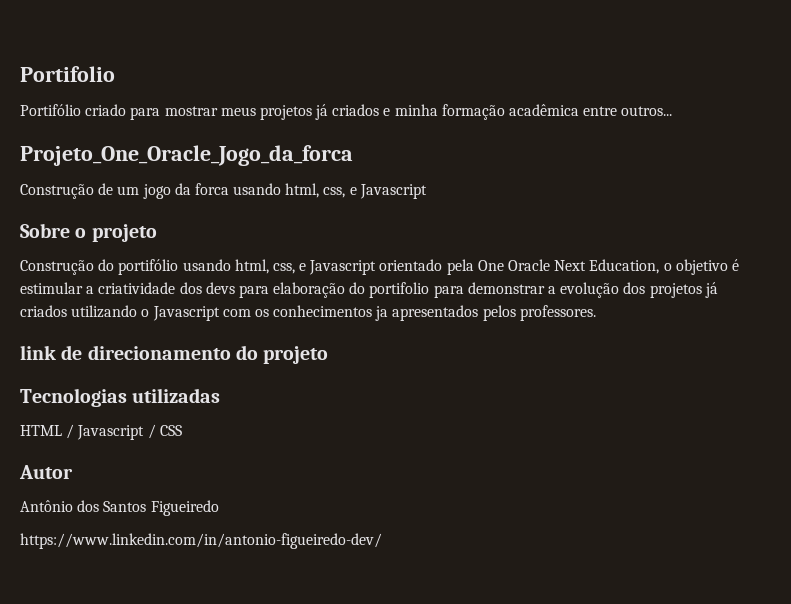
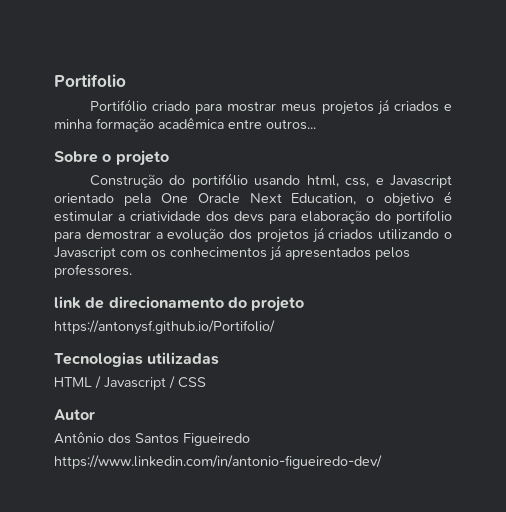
[20,145,353,166] [20,183,427,199] // Projeto_One_Oracle_Jogo_da_forca // Construção de um jogo da forca usando html, css, e Javascript -> (316, 124) none
[467,282,545,294] demonstrar -> [85,229,151,240] demostrar
[375,306,389,321] ja -> [270,245,281,261] já
(329, 355) none -> [54,320,275,335] // https://antonysf.github.io/Portifolio/

